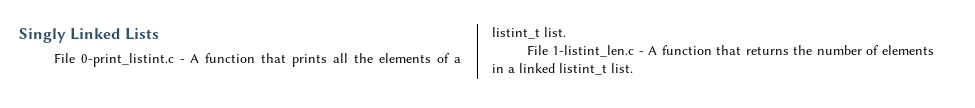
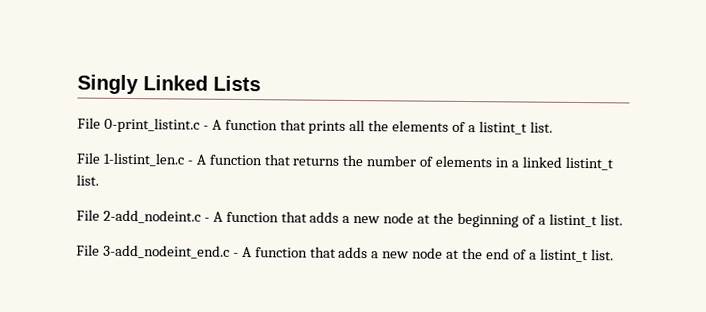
(633, 68) none -> [76,209,623,228] [76,244,614,263] // File 2-add_nodeint.c - A function that adds a new node at the beginning of a listint_t list. // File 3-add_nodeint_end.c - A function that adds a new node at the end of a listint_t list.

